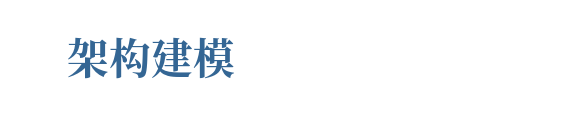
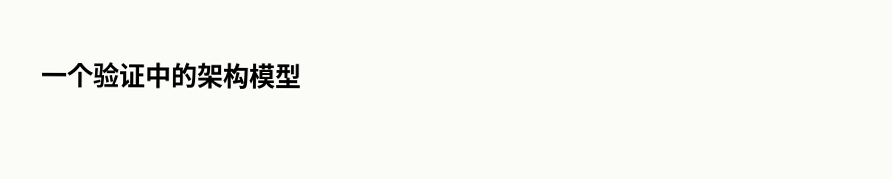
[67,37,235,79] 架构建模 -> [41,62,302,90] 一个验证中的架构模型

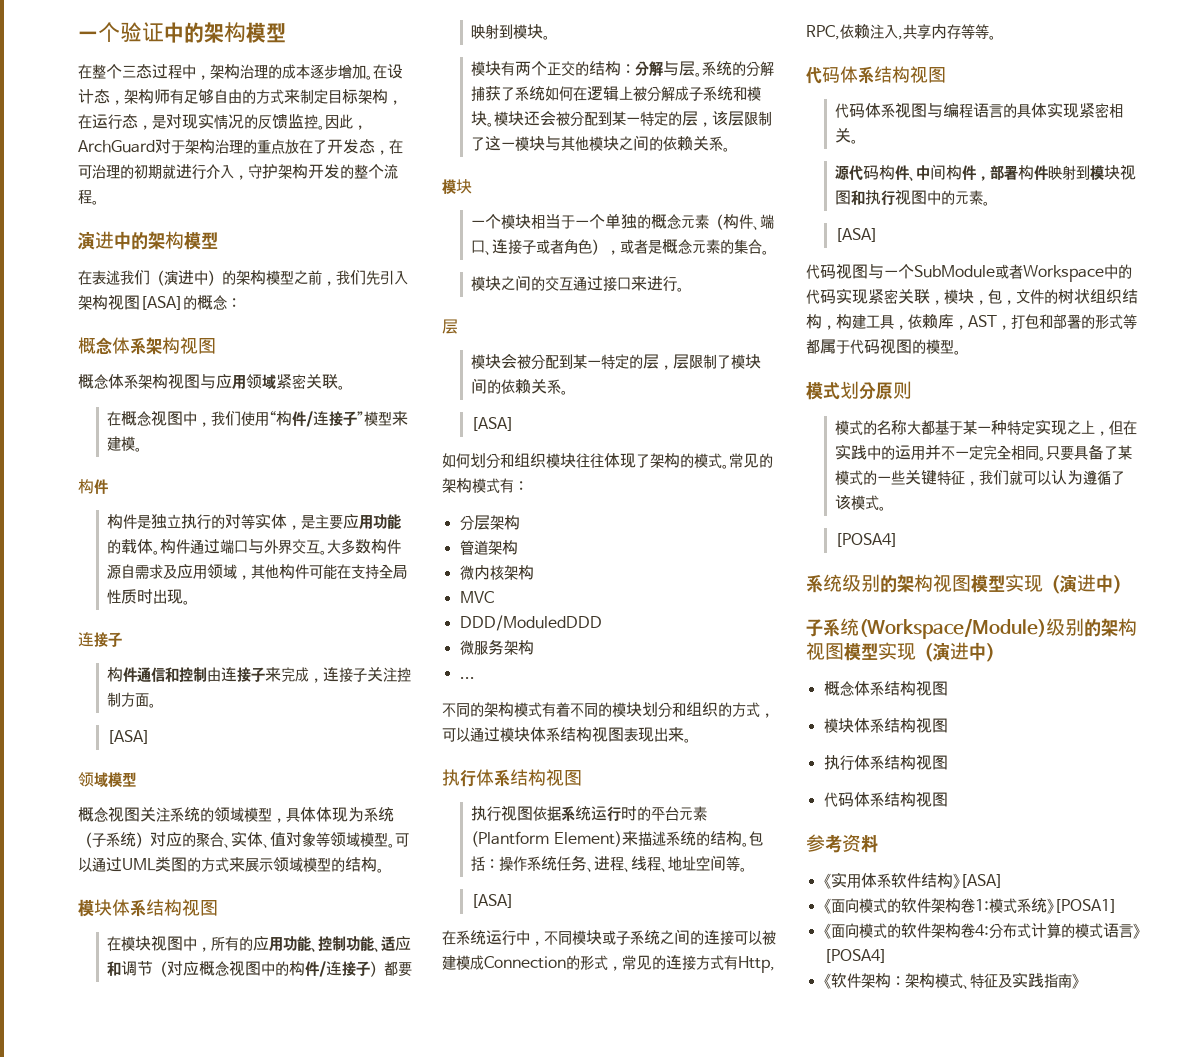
(302, 76) none -> [78,64,403,80] [78,89,402,105] [78,113,367,130] [78,139,403,155] [78,164,398,180] [78,189,99,205] [78,231,218,250] [78,270,408,286] [78,294,241,310] [78,337,216,355] [78,373,345,390] [107,410,409,427] [107,436,143,452] [78,479,108,494] [107,513,402,530] [107,539,402,555] [107,564,408,580] [107,589,191,605] [78,632,122,647] [107,667,412,683] [107,692,157,708] [107,730,151,744] [78,772,136,788] [78,806,394,823] [78,831,409,848] [78,856,384,873] [78,899,218,917] [107,935,412,952] [107,960,413,977] [471,24,551,40] [471,61,775,77] [471,86,762,102] [471,110,773,127] [471,135,731,152] [442,179,472,194] [471,213,775,230] [471,239,770,255] [471,275,685,292] [442,319,458,334] [471,353,762,370] [471,378,569,395] [471,417,515,431] [442,453,773,469] [442,478,528,494] [459,515,520,531] [459,540,518,556] [459,565,534,580] [459,591,494,603] [459,615,602,631] [459,639,534,655] [459,677,475,679] [442,702,774,718] [442,726,691,743] [442,769,582,787] [471,805,708,821] [471,831,763,847] [471,855,748,872] [471,894,515,908] [442,929,776,946] [442,955,775,973] [806,24,996,40] [806,66,946,84] [835,102,1124,118] [835,128,859,144] [835,164,1137,181] [835,189,991,206] [835,228,879,242] [806,263,1132,282] [806,288,1138,305] [806,314,1137,330] [806,338,961,355] [806,381,912,400] [835,419,1138,436] [835,444,1133,461] [835,470,1126,486] [835,495,887,511] [835,533,899,547] [806,574,1130,594] [806,618,1137,639] [806,642,1003,662] [823,680,948,696] [823,717,948,733] [823,754,948,770] [823,791,948,807] [806,834,878,853] [823,872,1003,889] [823,897,1117,914] [823,922,1140,939] [823,949,887,963] [823,972,1079,989] // 在整个三态过程中，架构治理的成本逐步增加。在设计态，架构师有足够自由的方式来制定目标架构，在运行态，是对现实情况的反馈监控。因此，ArchGuard对于架构治理的重点放在了开发态，在可治理的初期就进行介入，守护架构开发的整个流程。 // 演进中的架构模型 // 在表述我们（演进中）的架构模型之前，我们先引入架构视图[ASA]的概念： // 概念体系架构视图 // 概念体系架构视图与应用领域紧密关联。 // 在概念视图中，我们使用“构件/连接子”模型来建模。 // 构件 // 构件是独立执行的对等实体，是主要应用功能的载体。构件通过端口与外界交互。大多数构件源自需求及应用领域，其他构件可能在支持全局性质时出现。 // 连接子 // 构件通信和控制由连接子来完成，连接子关注控制方面。 // [ASA] // 领域模型 // 概念视图关注系统的领域模型，具体体现为系统（子系统）对应的聚合、实体、值对象等领域模型。可以通过UML类图的方式来展示领域模型的结构。 // 模块体系结构视图 // 在模块视图中，所有的应用功能、控制功能、适应和调节（对应概念视图中的构件/连接子）都要映射到模块。 // 模块有两个正交的结构：分解与层。系统的分解捕获了系统如何在逻辑上被分解成子系统和模块。模块还会被分配到某一特定的层，该层限制了这一模块与其他模块之间的依赖关系。 // 模块 // 一个模块相当于一个单独的概念元素（构件、端口、连接子或者角色），或者是概念元素的集合。 // 模块之间的交互通过接口来进行。 // 层 // 模块会被分配到某一特定的层，层限制了模块间的依赖关系。 // [ASA] // 如何划分和组织模块往往体现了架构的模式。常见的架构模式有： // 分层架构 // 管道架构 // 微内核架构 // MVC // DDD/ModuledDDD // 微服务架构 // ... // 不同的架构模式有着不同的模块划分和组织的方式，可以通过模块体系结构视图表现出来。 // 执行体系结构视图 // 执行视图依据系统运行时的平台元素(Plantform Element)来描述系统的结构。包括：操作系统任务、进程、线程、地址空间等。 // [ASA] // 在系统运行中，不同模块或子系统之间的连接可以被建模成Connection的形式，常见的连接方式有Http, RPC,依赖注入,共享内存等等。 // 代码体系结构视图 // 代码体系视图与编程语言的具体实现紧密相关。 // 源代码构件、中间构件，部署构件映射到模块视图和执行视图中的元素。 // [ASA] // 代码视图与一个SubModule或者Workspace中的代码实现紧密关联，模块，包，文件的树状组织结构，构建工具，依赖库，AST，打包和部署的形式等都属于代码视图的模型。 // 模式划分原则 // 模式的名称大都基于某一种特定实现之上，但在实践中的运用并不一定完全相同。只要具备了某模式的一些关键特征，我们就可以认为遵循了该模式。 // [POSA4] // 系统级别的架构视图模型实现（演进中） // 子系统(Workspace/Module)级别的架构视图模型实现（演进中） // 概念体系结构视图 // 模块体系结构视图 // 执行体系结构视图 // 代码体系结构视图 // 参考资料 // 《实用体系软件结构》[ASA] // 《面向模式的软件架构卷1:模式系统》[POSA1] // 《面向模式的软件架构卷4:分布式计算的模式语言》[POSA4] // 《软件架构：架构模式、特征及实践指南》

